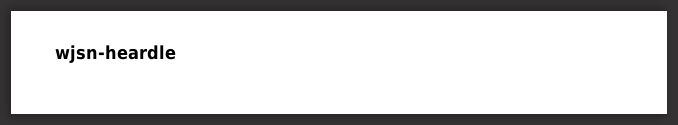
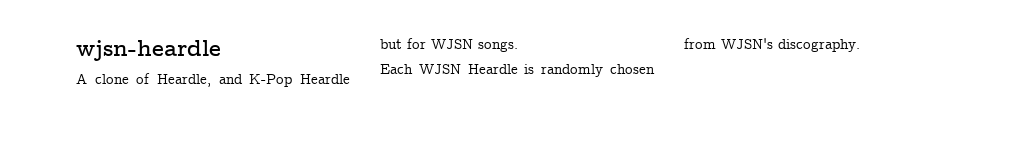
(176, 54) none -> [76,73,350,87] [380,38,518,52] [380,64,655,77] [684,38,860,52] // A clone of Heardle, and K-Pop Heardle but for WJSN songs. // Each WJSN Heardle is randomly chosen from WJSN's discography.

